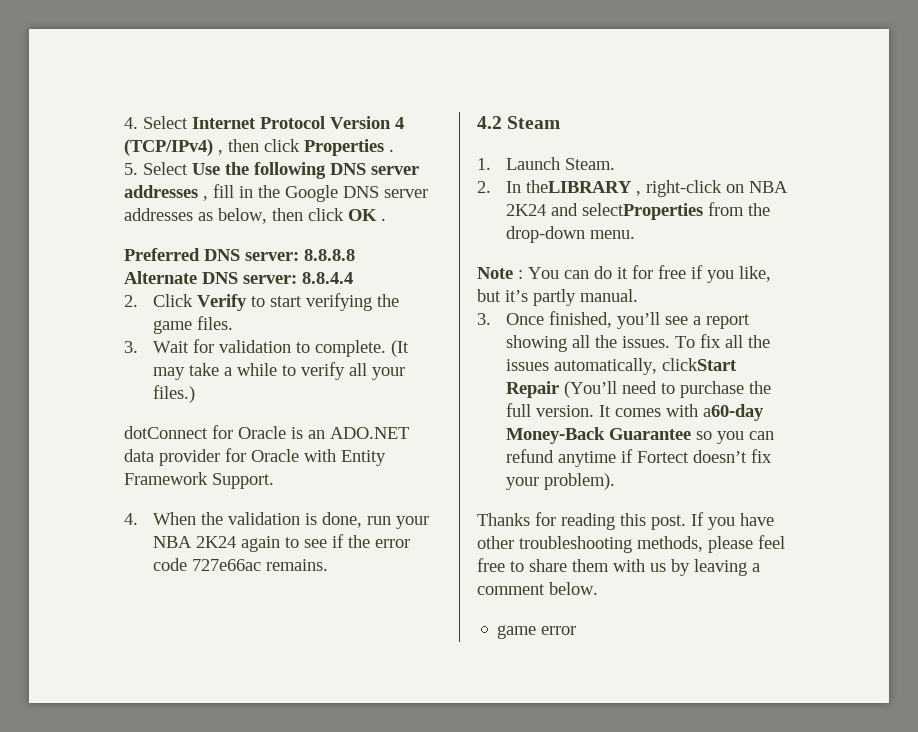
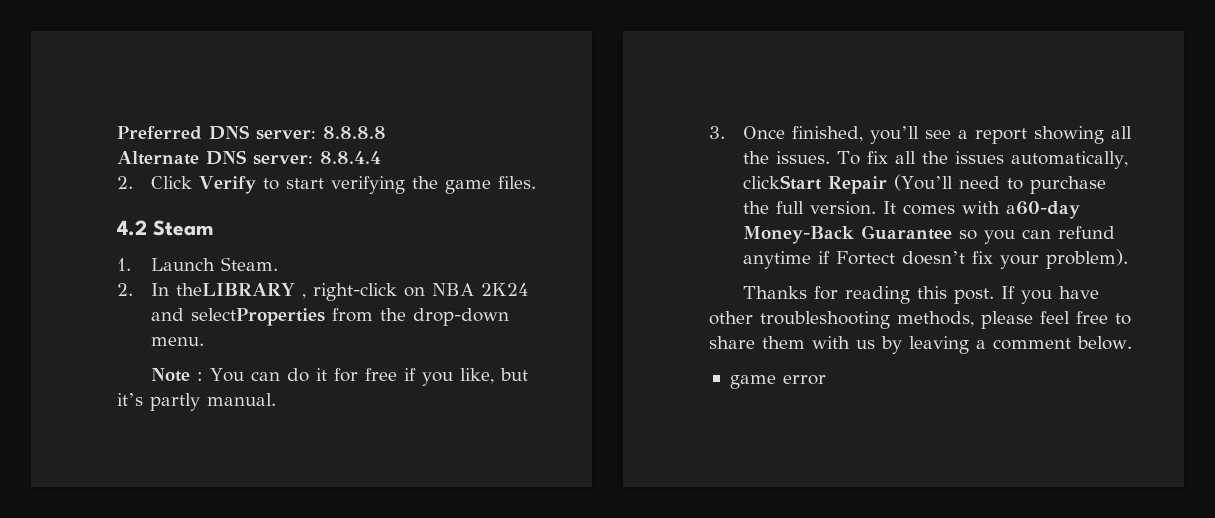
[124,116,404,129] [124,139,394,156] [124,162,419,179] [124,184,428,202] [124,208,386,224] 4. Select Internet Protocol Version 4 (TCP/IPv4) , then click Properties . // 5. Select Use the following DNS server addresses , fill in the Google DNS server addresses as below, then click OK . // -> (117, 133) none
[124,339,410,357] [153,362,406,380] [153,385,196,403] [124,425,409,439] [124,448,386,466] [124,472,274,489] [124,512,430,529] [153,534,411,552] [153,558,329,571] // 3. Wait for validation to complete. (It may take a while to verify all your files.) // dotConnect for Oracle is an ADO.NET data provider for Oracle with Entity Framework Support. // 4. When the validation is done, run your NBA 2K24 again to see if the error code 727e66ac remains. -> (537, 182) none

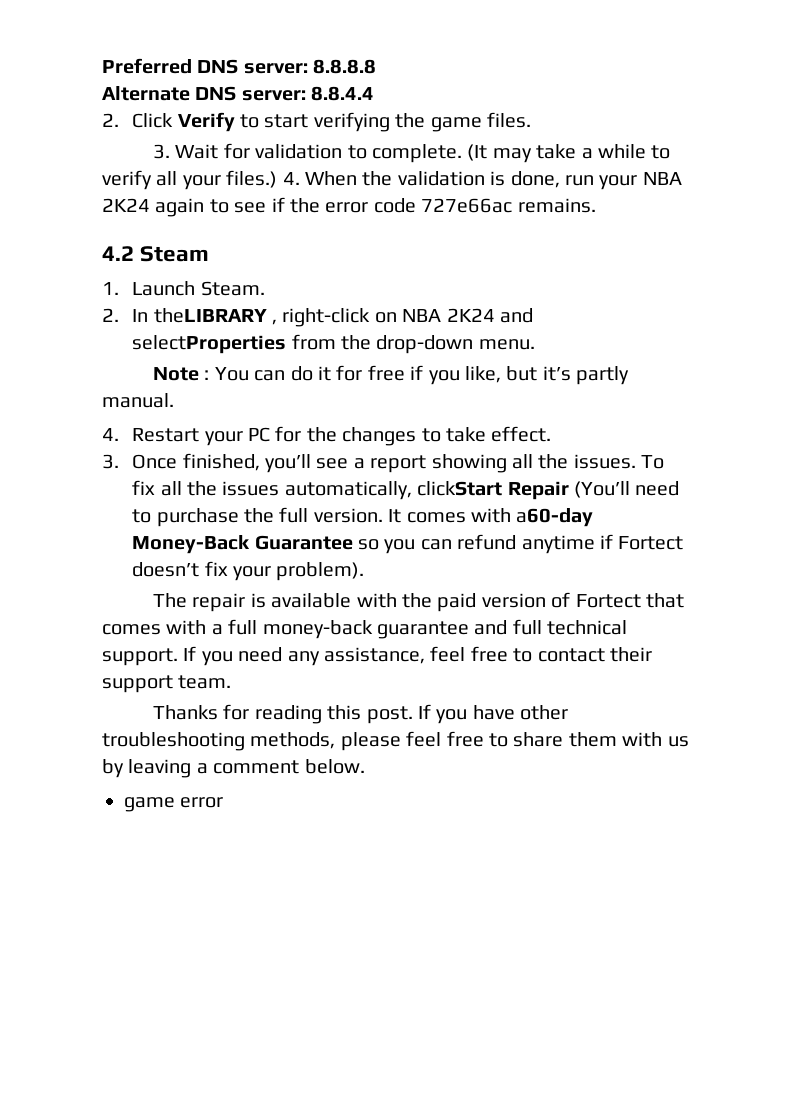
(537, 182) none -> [152,143,671,163] [102,170,682,190] [102,197,596,217] // 3. Wait for validation to complete. (It may take a while to verify all your files.) 4. When the validation is done, run your NBA 2K24 again to see if the error code 727e66ac remains.
(276, 399) none -> [102,426,552,446] // 4. Restart your PC for the changes to take effect.
(1129, 259) none -> [152,592,684,612] [102,619,628,639] [102,646,652,666] [102,675,232,693] // The repair is available with the paid version of Fortect that comes with a full money-back guarantee and full technical support. If you need any assistance, feel free to contact their support team.

